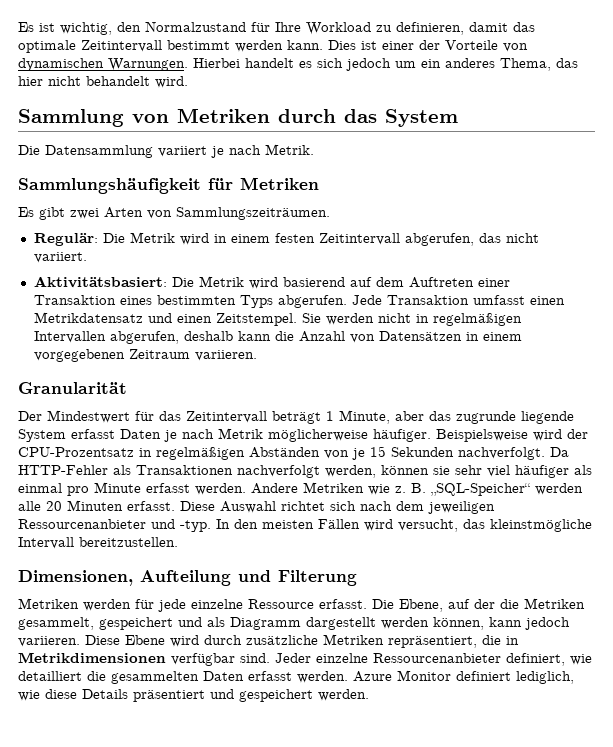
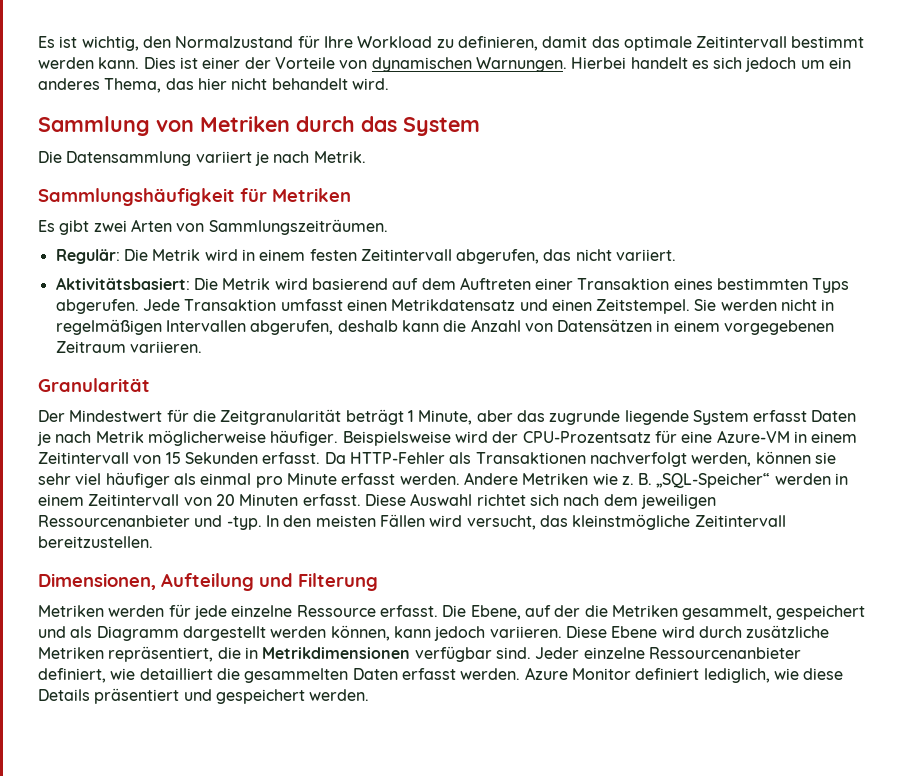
[159,411,267,423] das Zeitintervall -> [192,409,342,425] die Zeitgranularität
[139,447,365,460] in regelmäßigen Abständen von je -> [654,430,858,443] [38,452,162,464] für eine Azure-VM in einem Zeitintervall von
[458,447,545,460] nachverfolgt. -> [262,452,321,464] erfasst.
[18,501,41,511] alle -> [835,473,849,485] [38,494,212,506] in einem Zeitintervall von
[18,537,74,549] Intervall -> [694,515,786,527] Zeitintervall

